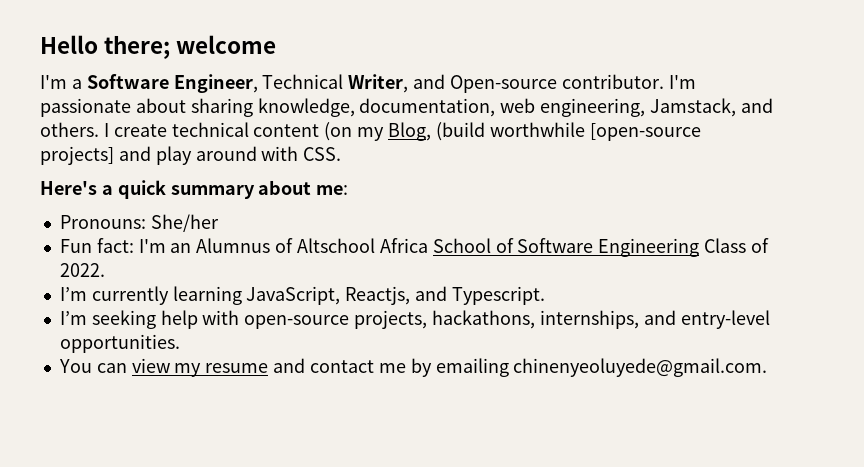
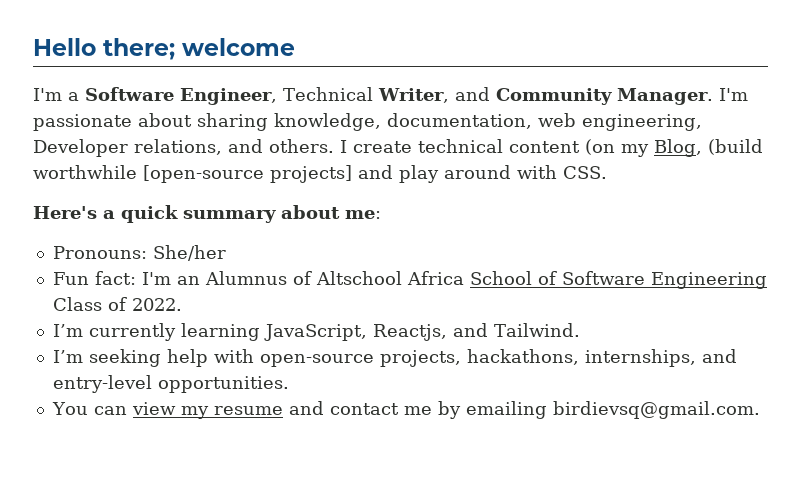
[450,74,664,93] Open-source contributor. -> [495,88,713,105] Community Manager.
[650,98,737,117] Jamstack, -> [33,139,222,157] Developer relations,
[451,286,545,305] Typescript. -> [493,323,580,337] Tailwind.
[513,358,768,377] chinenyeoluyede@gmail.com. -> [552,401,760,419] birdievsq@gmail.com.

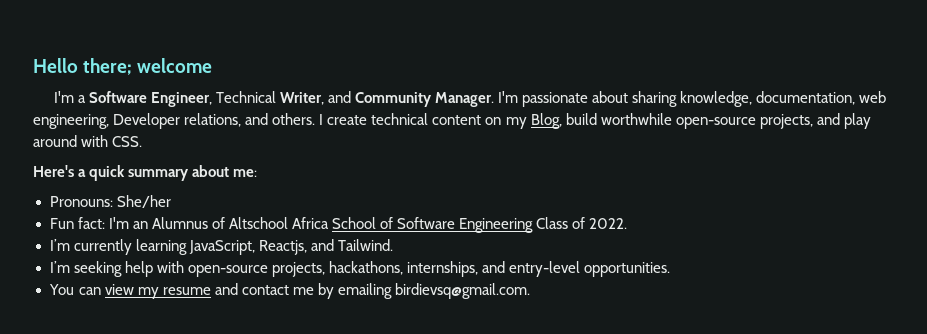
[585,139,615,155] (on -> [485,117,502,125] on
[708,139,763,155] [33,165,352,183] (build worthwhile [open-source projects] -> [565,113,813,129] build worthwhile open-source projects,

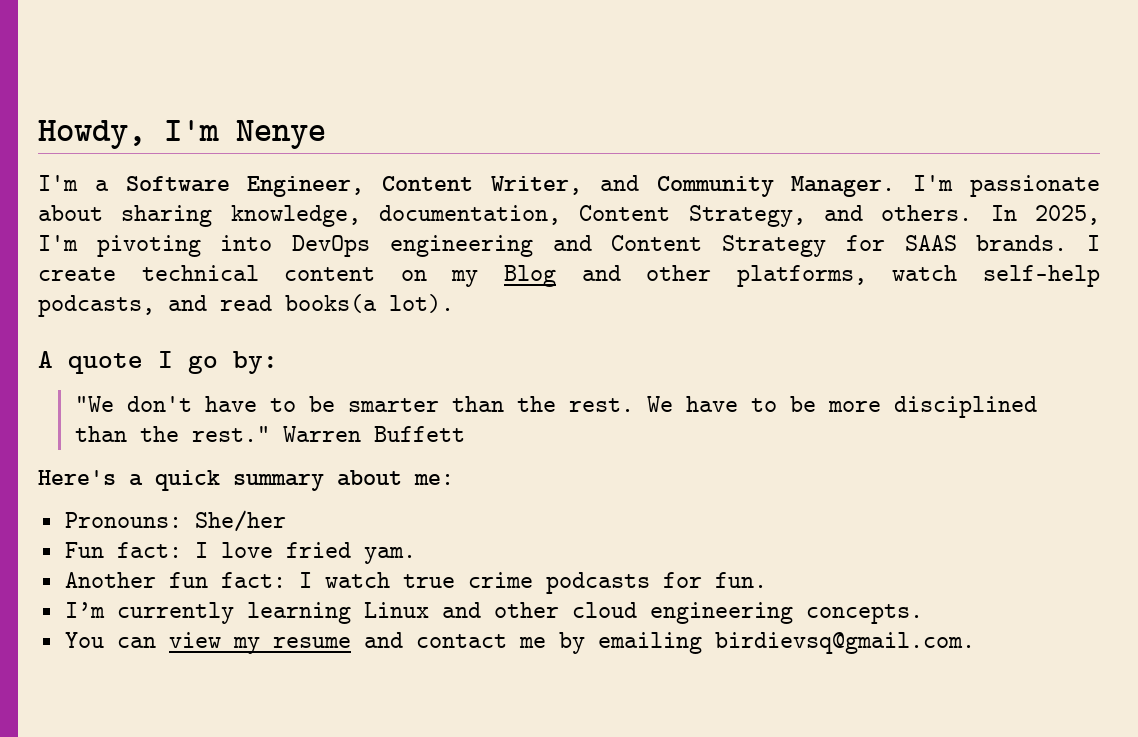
[33,58,213,75] Hello there; welcome -> [38,120,326,149] Howdy, I'm Nenye
[215,91,276,103] Technical -> [382,176,474,191] Content
[859,91,887,103] [33,113,316,129] web engineering, Developer relations, and others. -> [579,205,1101,227] [38,235,1068,257] Content Strategy, and others. In 2025, I'm pivoting into DevOps engineering and Content Strategy for SAAS brands.
[530,113,871,129] [33,135,143,147] Blog, build worthwhile open-source projects, and play around with CSS. -> [504,265,1100,287] [38,294,454,317] [38,351,278,374] [74,396,1037,418] [74,426,465,442] Blog and other platforms, watch self-help podcasts, and read books(a lot). // A quote I go by: // "We don't have to be smarter than the rest. We have to be more disciplined than the rest." Warren Buffett
[108,217,628,233] [49,239,393,255] [49,261,670,277] I'm an Alumnus of Altschool Africa School of Software Engineering Class of 2022. // I’m currently learning JavaScript, Reactjs, and Tailwind. // I’m seeking help with open-source projects, hackathons, internships, and entry-level opportunities. -> [194,542,416,564] [64,572,767,594] [64,602,923,624] I love fried yam. // Another fun fact: I watch true crime podcasts for fun. // I’m currently learning Linux and other cloud engineering concepts.

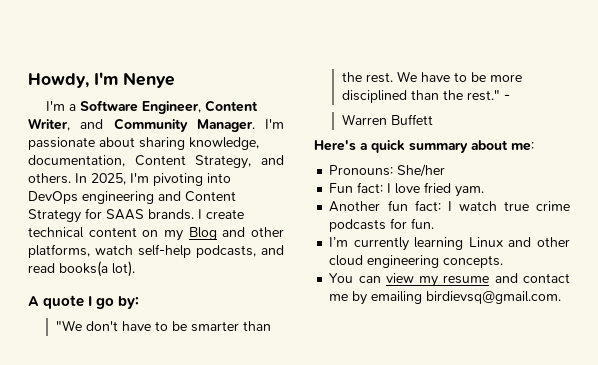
(270, 434) none -> [503,94,510,100] - //

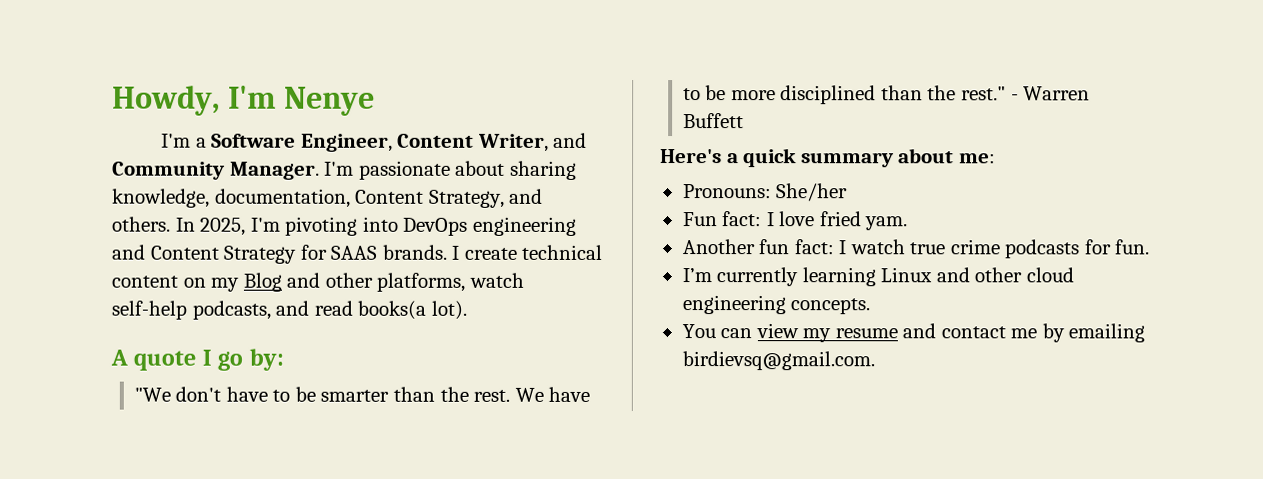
(510, 97) // -> (1019, 97) none

